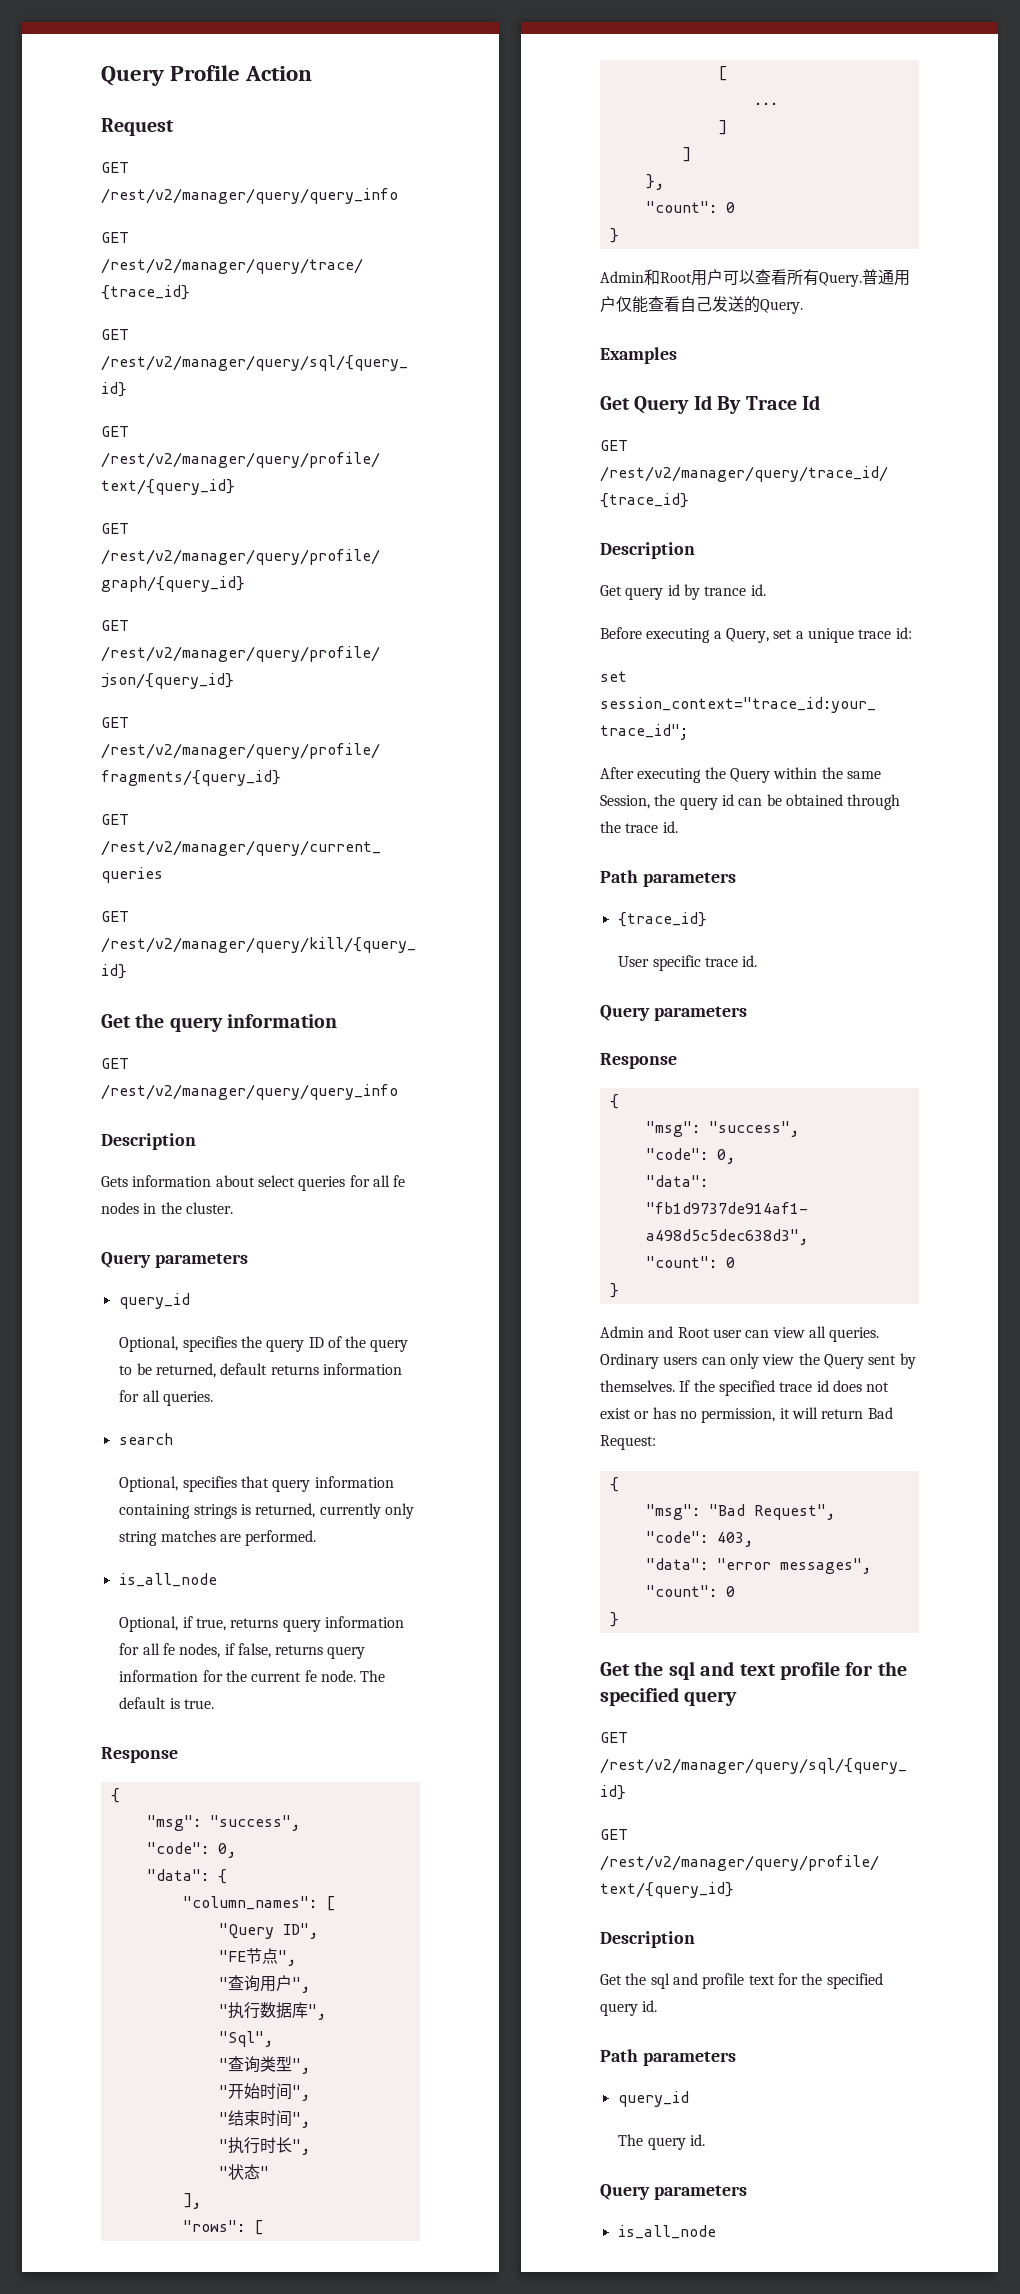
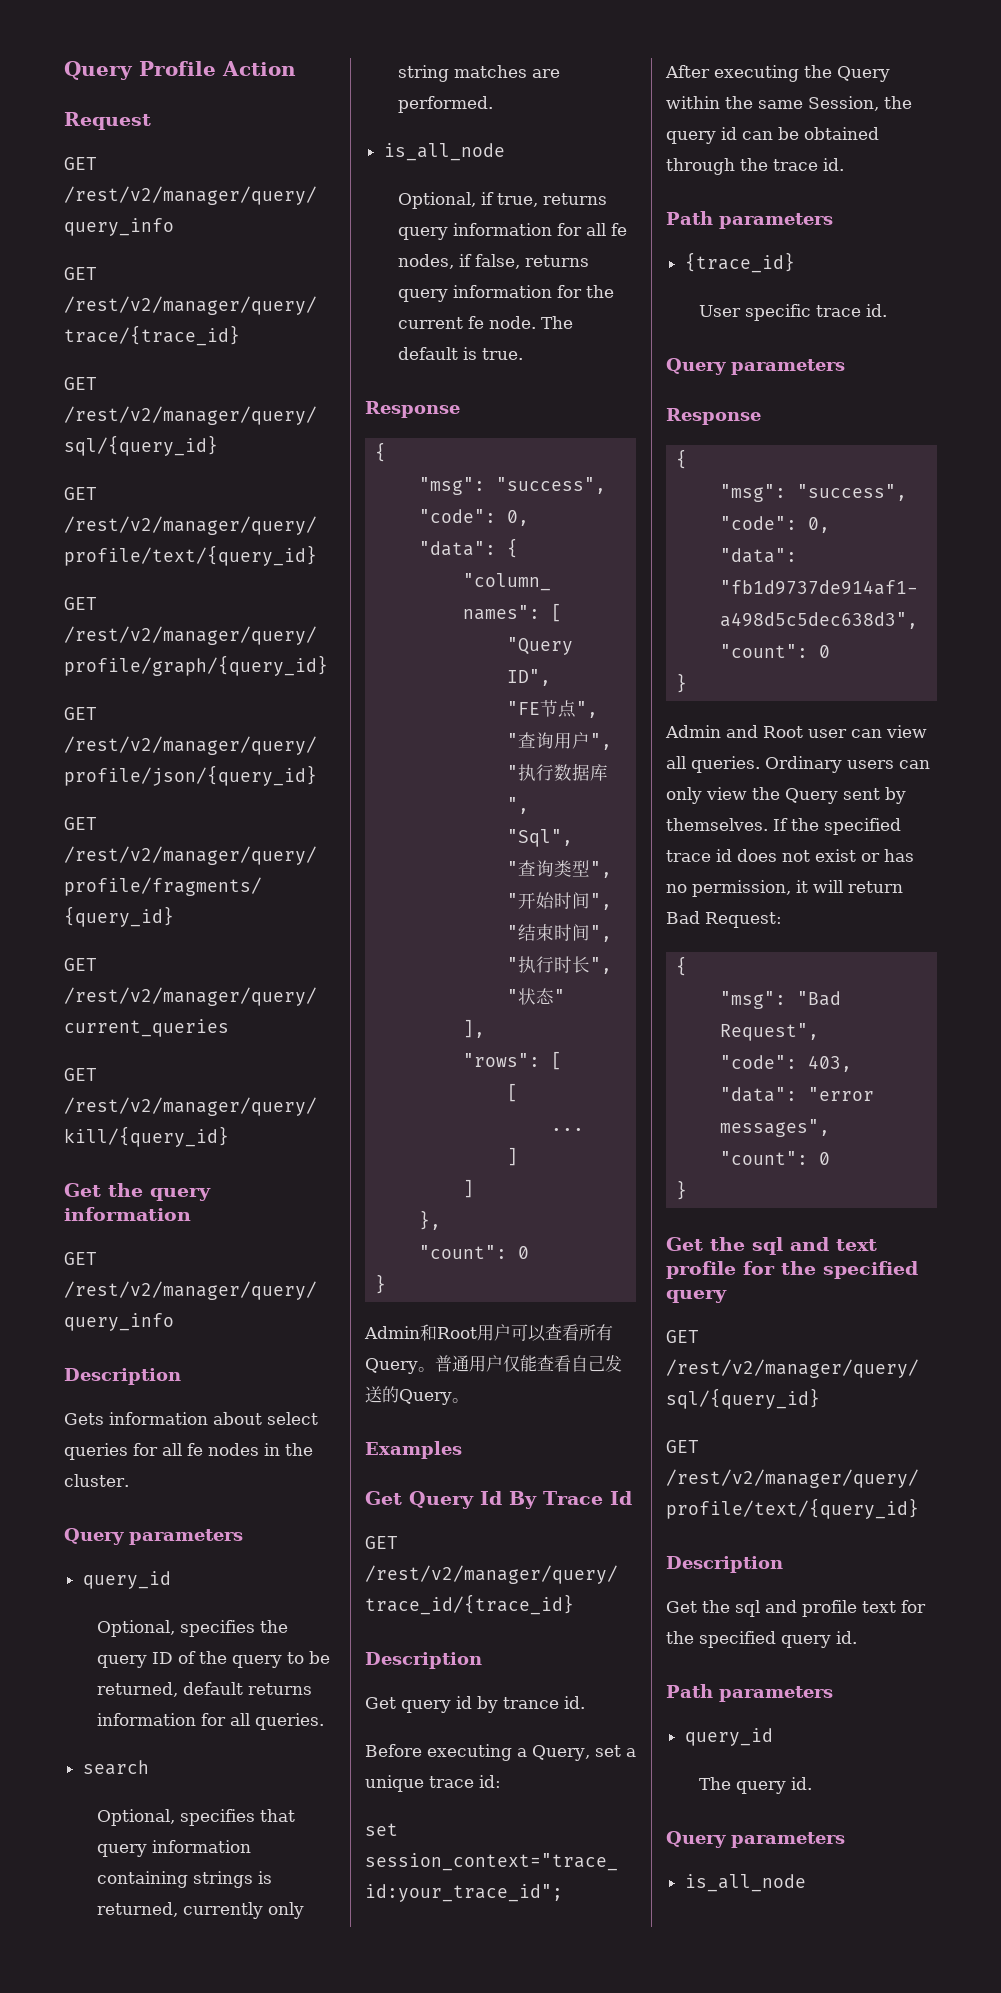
[819,272,862,287] Query. -> [365,1358,435,1374] Query。
[760,299,803,314] Query. -> [399,1389,469,1405] Query。

